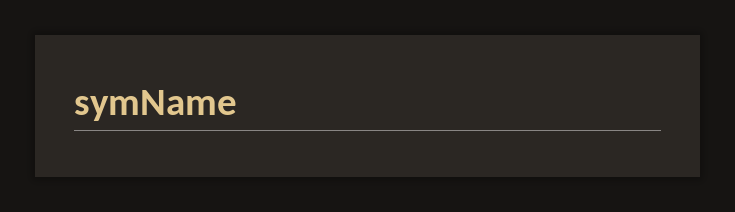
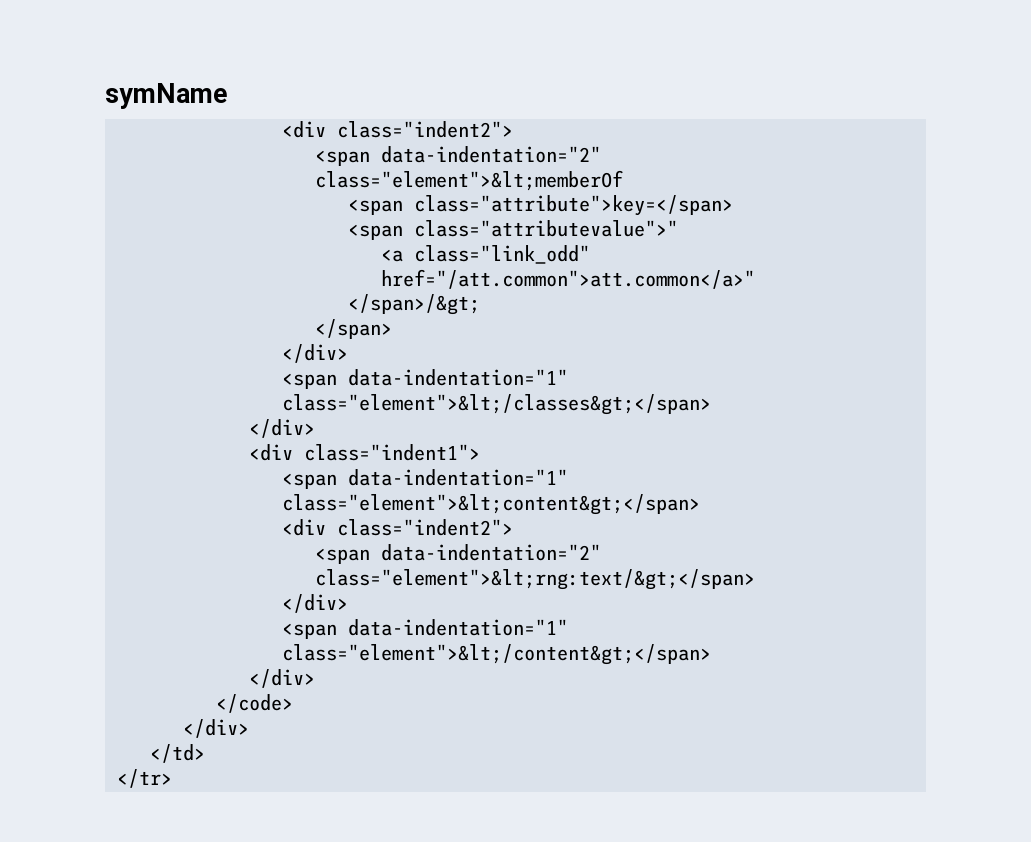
(237, 105) none -> [282,121,513,138] [315,146,601,166] [315,170,623,191] [348,195,733,216] [348,220,678,240] [381,245,590,264] [381,269,755,289] [348,294,480,315] [315,319,392,339] [282,344,348,363] [282,369,568,389] [282,394,711,415] [249,419,315,438] [249,444,480,461] [282,469,568,489] [282,494,700,515] [282,519,513,536] [315,544,601,564] [315,569,755,590] [282,594,348,613] [282,619,568,639] [282,644,711,665] [249,669,315,688] [216,694,293,713] [183,719,249,738] [150,744,205,763] [117,769,172,788] // <div class="indent2"> // <span data-indentation="2" class="element">&lt;memberOf // <span class="attribute">key=</span> // <span class="attributevalue">" // <a class="link_odd" href="/att.common">att.common</a>" // </span>/&gt; // </span> // </div> // <span data-indentation="1" class="element">&lt;/classes&gt;</span> // </div> // <div class="indent1"> // <span data-indentation="1" class="element">&lt;content&gt;</span> // <div class="indent2"> // <span data-indentation="2" class="element">&lt;rng:text/&gt;</span> // </div> // <span data-indentation="1" class="element">&lt;/content&gt;</span> // </div> // </code> // </div> // </td> // </tr>

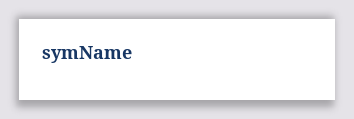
[282,121,513,138] [315,146,601,166] [315,170,623,191] [348,195,733,216] [348,220,678,240] [381,245,590,264] [381,269,755,289] [348,294,480,315] [315,319,392,339] [282,344,348,363] [282,369,568,389] [282,394,711,415] [249,419,315,438] [249,444,480,461] [282,469,568,489] [282,494,700,515] [282,519,513,536] [315,544,601,564] [315,569,755,590] [282,594,348,613] [282,619,568,639] [282,644,711,665] [249,669,315,688] [216,694,293,713] [183,719,249,738] [150,744,205,763] [117,769,172,788] // <div class="indent2"> // <span data-indentation="2" class="element">&lt;memberOf // <span class="attribute">key=</span> // <span class="attributevalue">" // <a class="link_odd" href="/att.common">att.common</a>" // </span>/&gt; // </span> // </div> // <span data-indentation="1" class="element">&lt;/classes&gt;</span> // </div> // <div class="indent1"> // <span data-indentation="1" class="element">&lt;content&gt;</span> // <div class="indent2"> // <span data-indentation="2" class="element">&lt;rng:text/&gt;</span> // </div> // <span data-indentation="1" class="element">&lt;/content&gt;</span> // </div> // </code> // </div> // </td> // </tr> -> (132, 54) none

